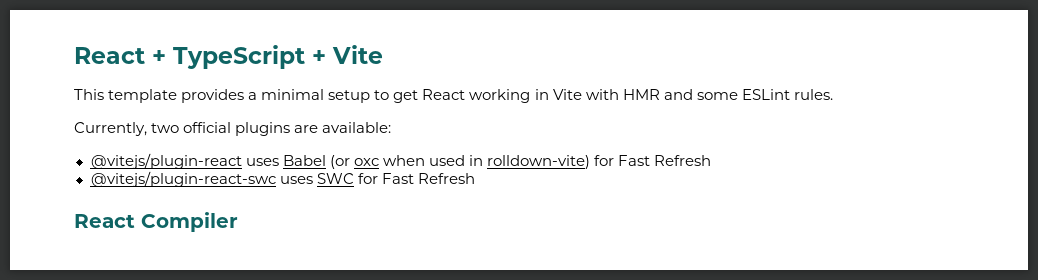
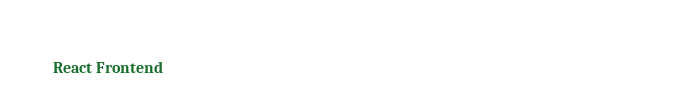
[74,45,383,69] [74,89,833,103] [74,122,392,136] [90,153,712,169] [90,171,475,187] [74,212,238,232] React + TypeScript + Vite // This template provides a minimal setup to get React working in Vite with HMR and some ESLint rules. // Currently, two official plugins are available: // @vitejs/plugin-react uses Babel (or oxc when used in rolldown-vite) for Fast Refresh // @vitejs/plugin-react-swc uses SWC for Fast Refresh // React Compiler -> [53,61,164,73] React Frontend

